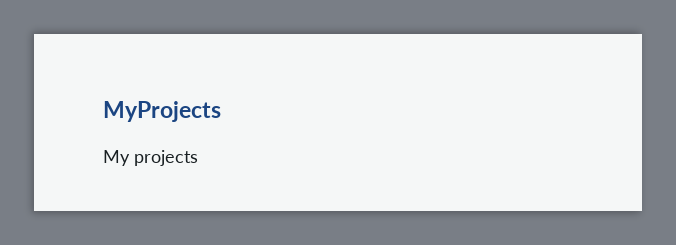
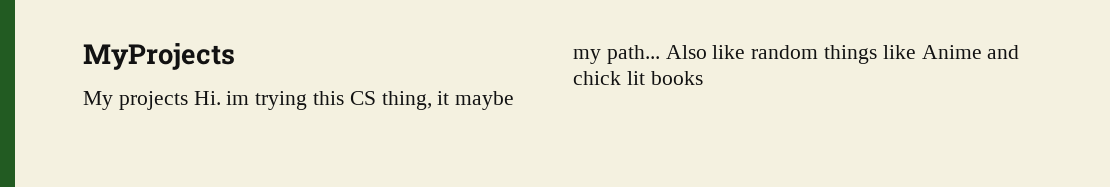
(198, 158) none -> [193,91,515,110] [573,45,1020,64] [573,71,703,85] Hi. im trying this CS thing, it maybe my path... Also like random things like Anime and chick lit books

